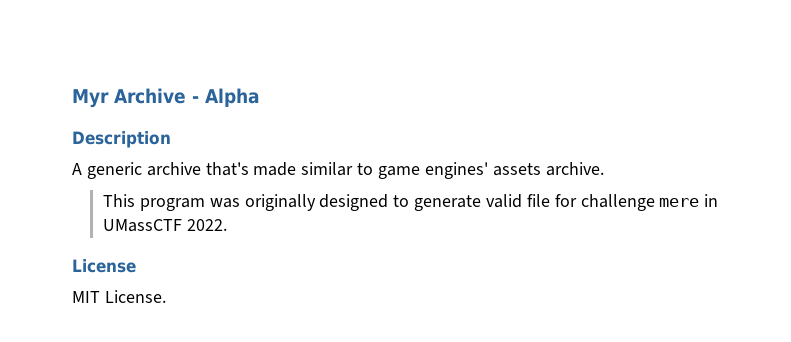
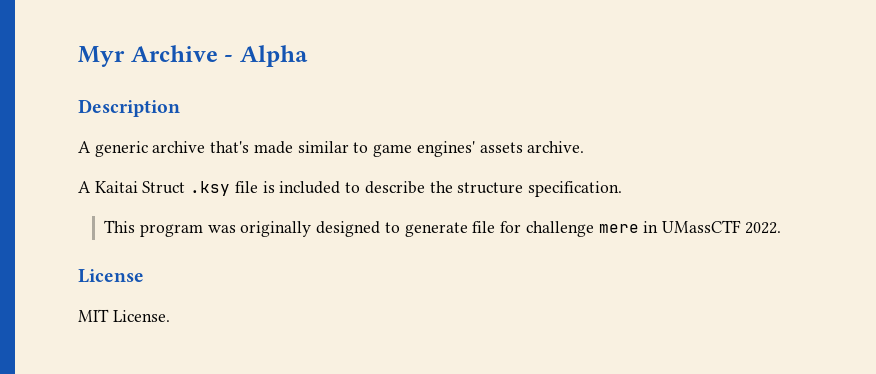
(604, 169) none -> [78,181,622,197] // A Kaitai Struct .ksy file is included to describe the structure specification.
[486,194,523,208] valid -> (468, 229) none

